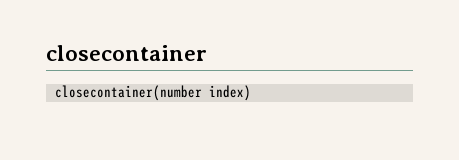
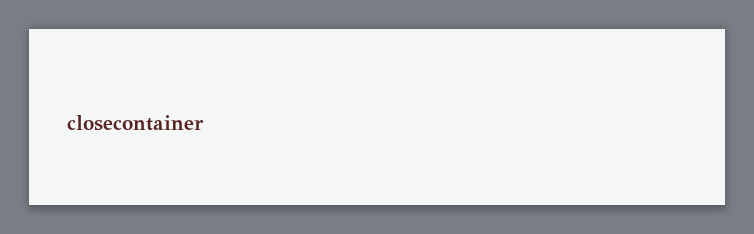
[54,85,251,101] // closecontainer(number index) -> (204, 123) none

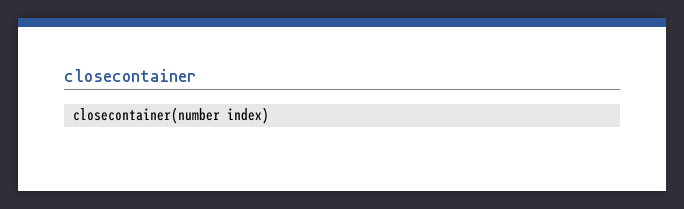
(204, 123) none -> [73,107,269,124] // closecontainer(number index)

